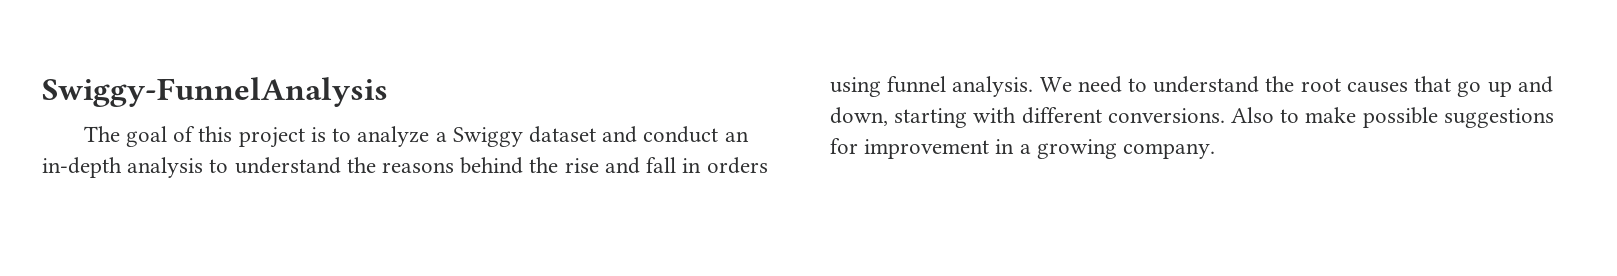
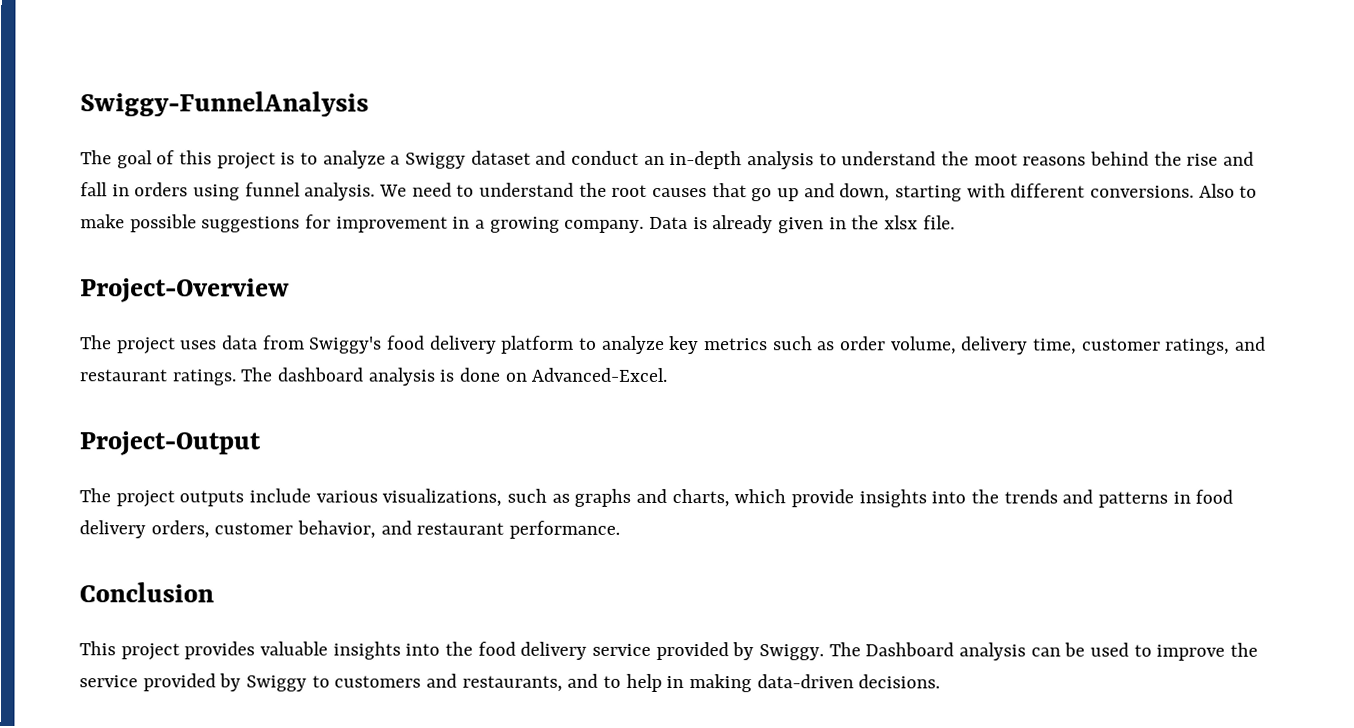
(376, 165) none -> [973,153,1018,166] moot
(1216, 151) none -> [649,215,955,234] [80,278,290,303] [80,335,1267,355] [79,367,668,386] [79,431,261,456] [79,488,1234,508] [79,520,621,539] [79,582,214,603] [79,641,1259,661] [79,673,941,693] Data is already given in the xlsx file. // Project-Overview // The project uses data from Swiggy's food delivery platform to analyze key metrics such as order volume, delivery time, customer ratings, and restaurant ratings. The dashboard analysis is done on Advanced-Excel. // Project-Output // The project outputs include various visualizations, such as graphs and charts, which provide insights into the trends and patterns in food delivery orders, customer behavior, and restaurant performance. // Conclusion // This project provides valuable insights into the food delivery service provided by Swiggy. The Dashboard analysis can be used to improve the service provided by Swiggy to customers and restaurants, and to help in making data-driven decisions.

